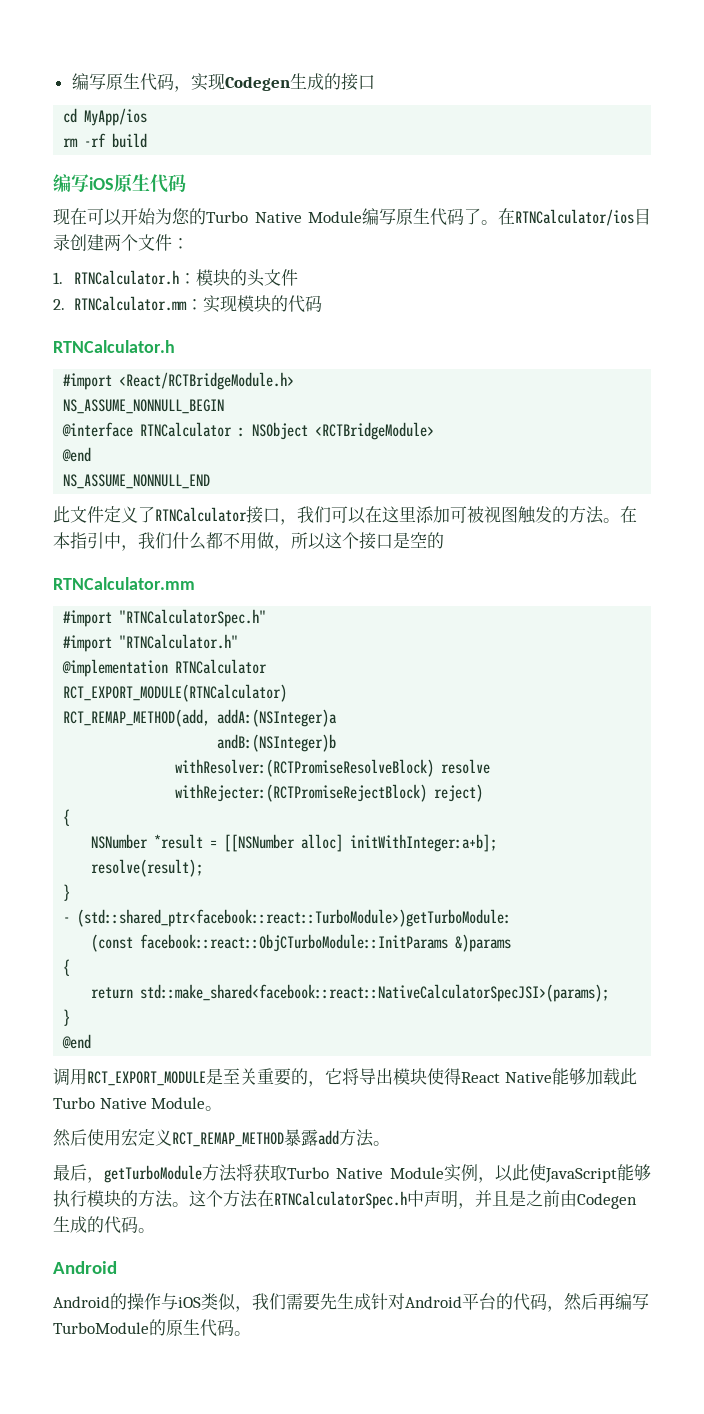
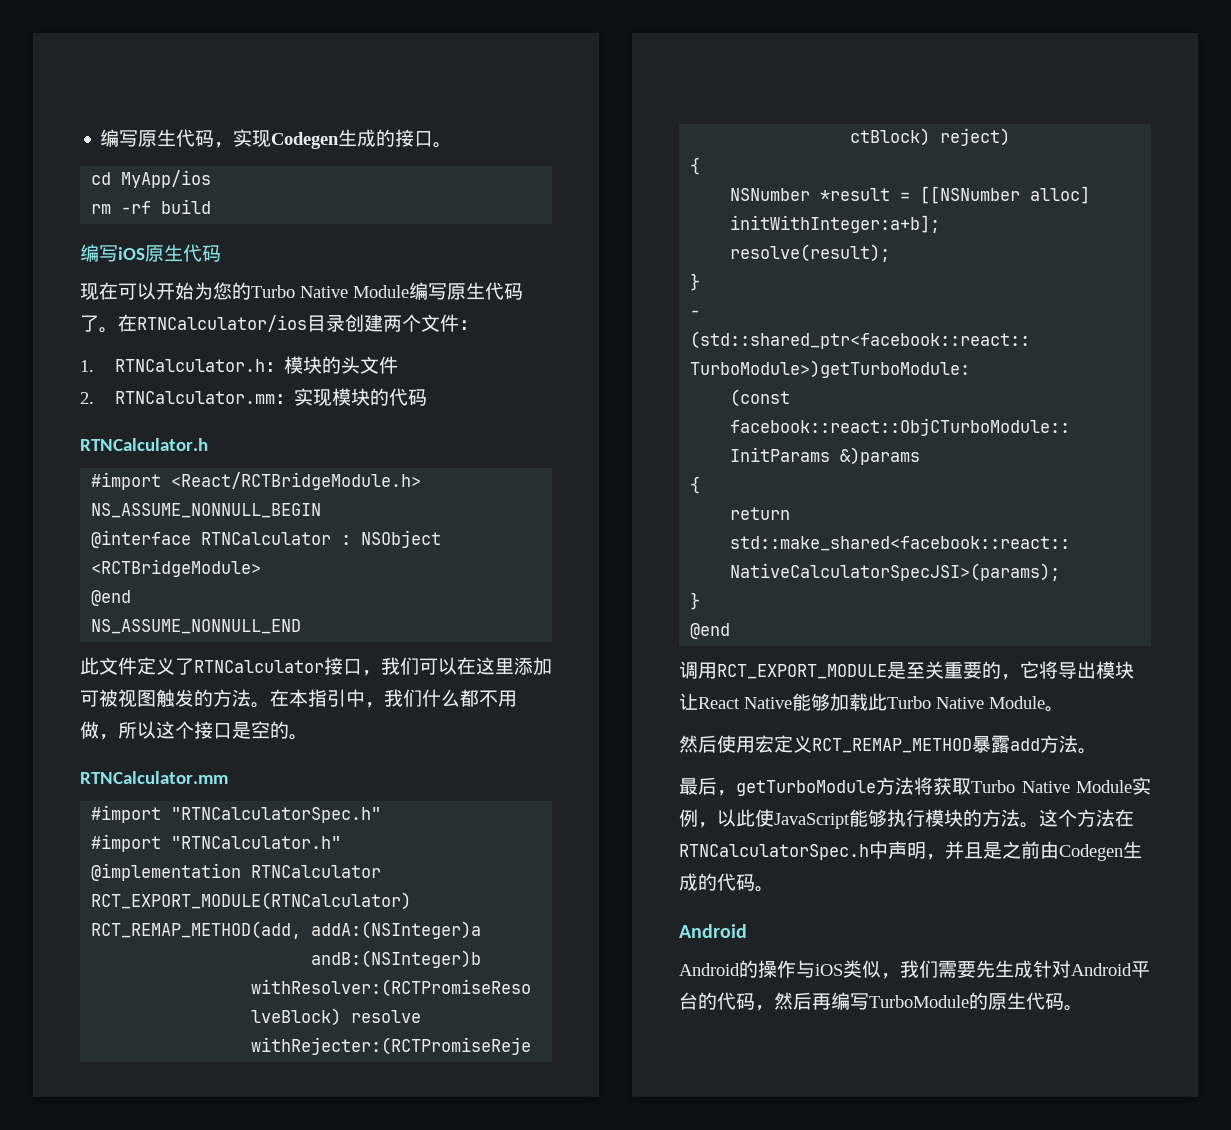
(375, 82) none -> [433,142,453,148] 。
(444, 540) none -> [289,734,308,740] 。
[427,1068,461,1085] 使得 -> [679,693,698,710] 让

